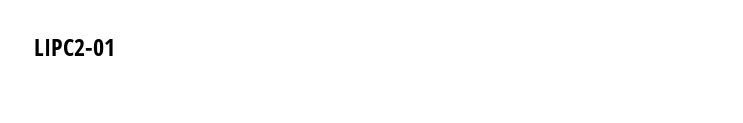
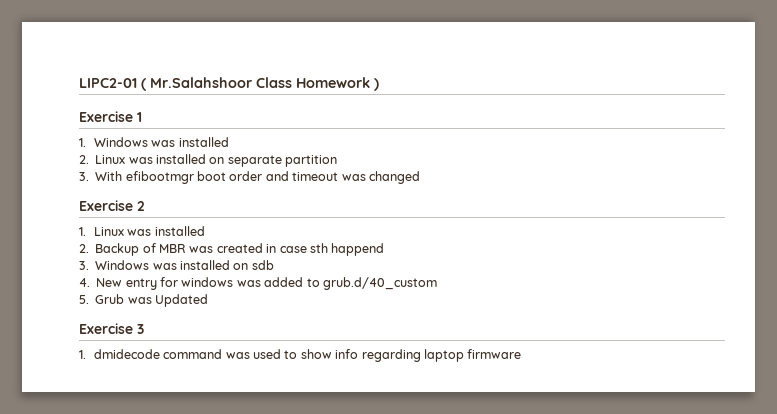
(115, 47) none -> [141,77,379,91] [79,111,142,122] [79,137,229,147] [79,154,338,167] [79,171,420,184] [79,200,145,211] [79,226,205,236] [79,243,385,256] [79,260,274,270] [79,277,437,290] [79,294,208,307] [79,323,144,334] [79,349,522,362] ( Mr.Salahshoor Class Homework ) // Exercise 1 // 1. Windows was installed // 2. Linux was installed on separate partition // 3. With efibootmgr boot order and timeout was changed // Exercise 2 // 1. Linux was installed // 2. Backup of MBR was created in case sth happend // 3. Windows was installed on sdb // 4. New entry for windows was added to grub.d/40_custom // 5. Grub was Updated // Exercise 3 // 1. dmidecode command was used to show info regarding laptop firmware

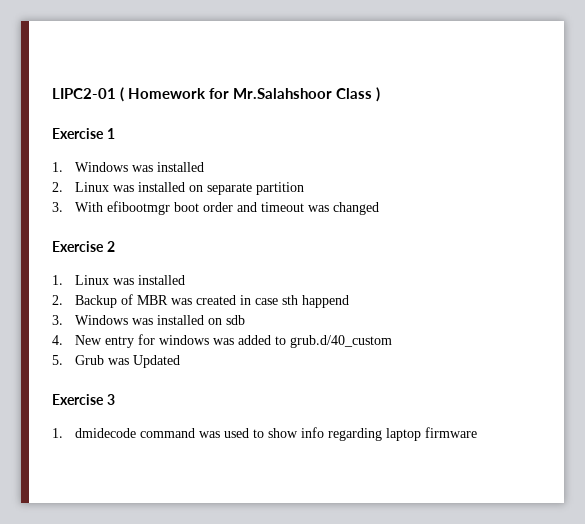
(146, 84) none -> [128,88,229,99] Homework for
[296,77,370,88] Homework -> (372, 93) none

